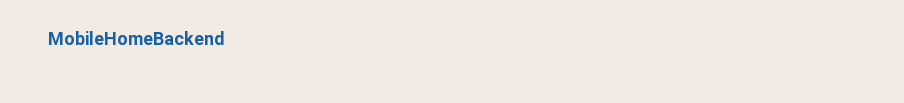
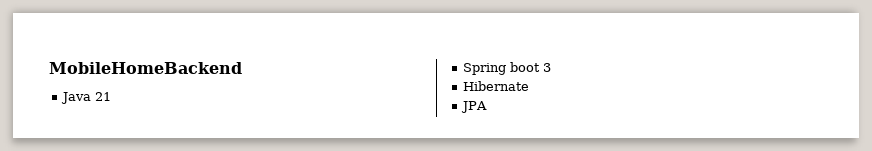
(225, 38) none -> [60,92,111,104] [462,62,551,75] [462,81,529,91] [460,101,487,113] // Java 21 // Spring boot 3 // Hibernate // JPA

